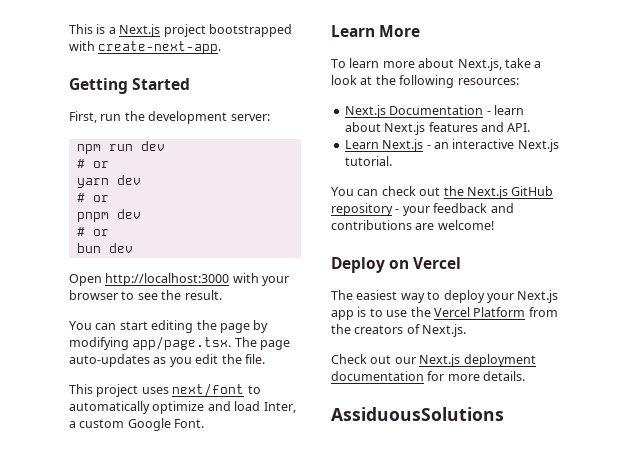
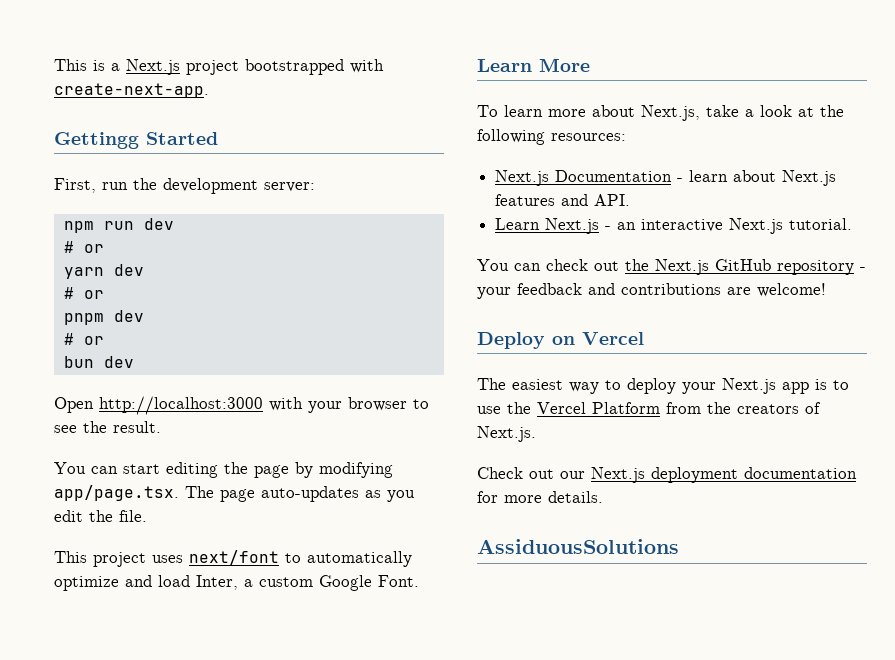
[69,78,128,94] Getting -> [54,132,139,149] Gettingg

